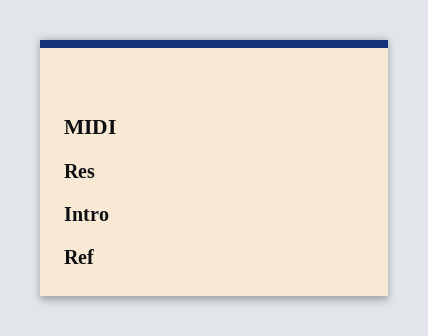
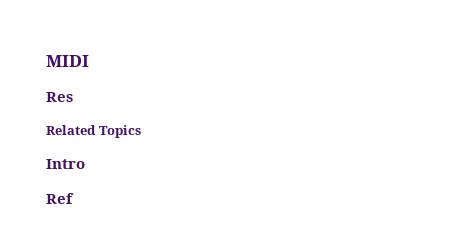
(95, 171) none -> [46,125,141,138] // Related Topics

